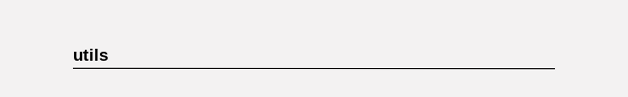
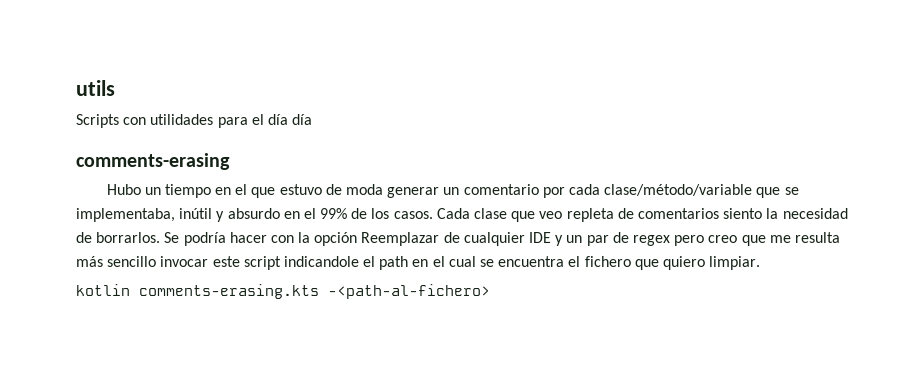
(108, 54) none -> [76,114,313,128] [76,153,230,170] [106,184,799,198] [76,208,848,222] [76,232,840,246] [76,256,761,270] [76,284,490,299] // Scripts con utilidades para el día día // comments-erasing // Hubo un tiempo en el que estuvo de moda generar un comentario por cada clase/método/variable que se implementaba, inútil y absurdo en el 99% de los casos. Cada clase que veo repleta de comentarios siento la necesidad de borrarlos. Se podría hacer con la opción Reemplazar de cualquier IDE y un par de regex pero creo que me resulta más sencillo invocar este script indicandole el path en el cual se encuentra el fichero que quiero limpiar. // kotlin comments-erasing.kts -<path-al-fichero>

